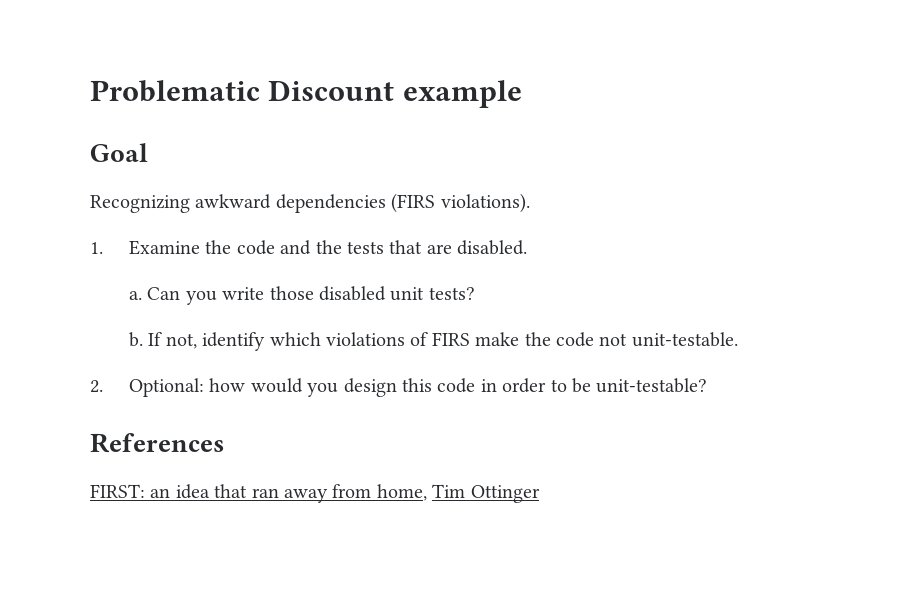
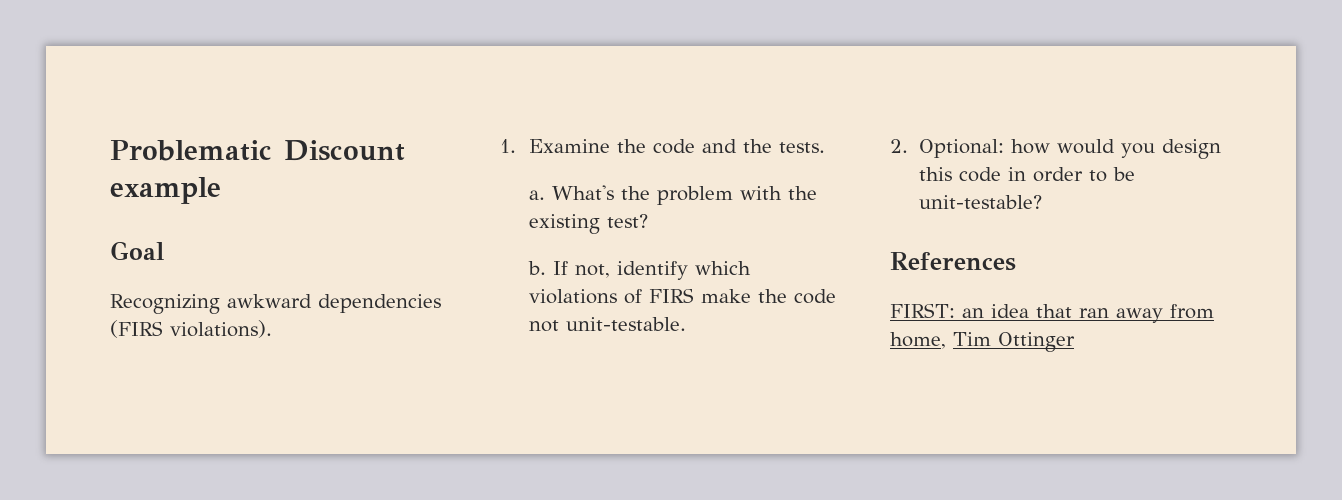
[347,240,528,255] [129,286,475,305] tests that are disabled. // a. Can you write those disabled unit tests? -> [778,142,825,153] [528,185,817,205] [528,214,648,234] tests. // a. What's the problem with the existing test?

